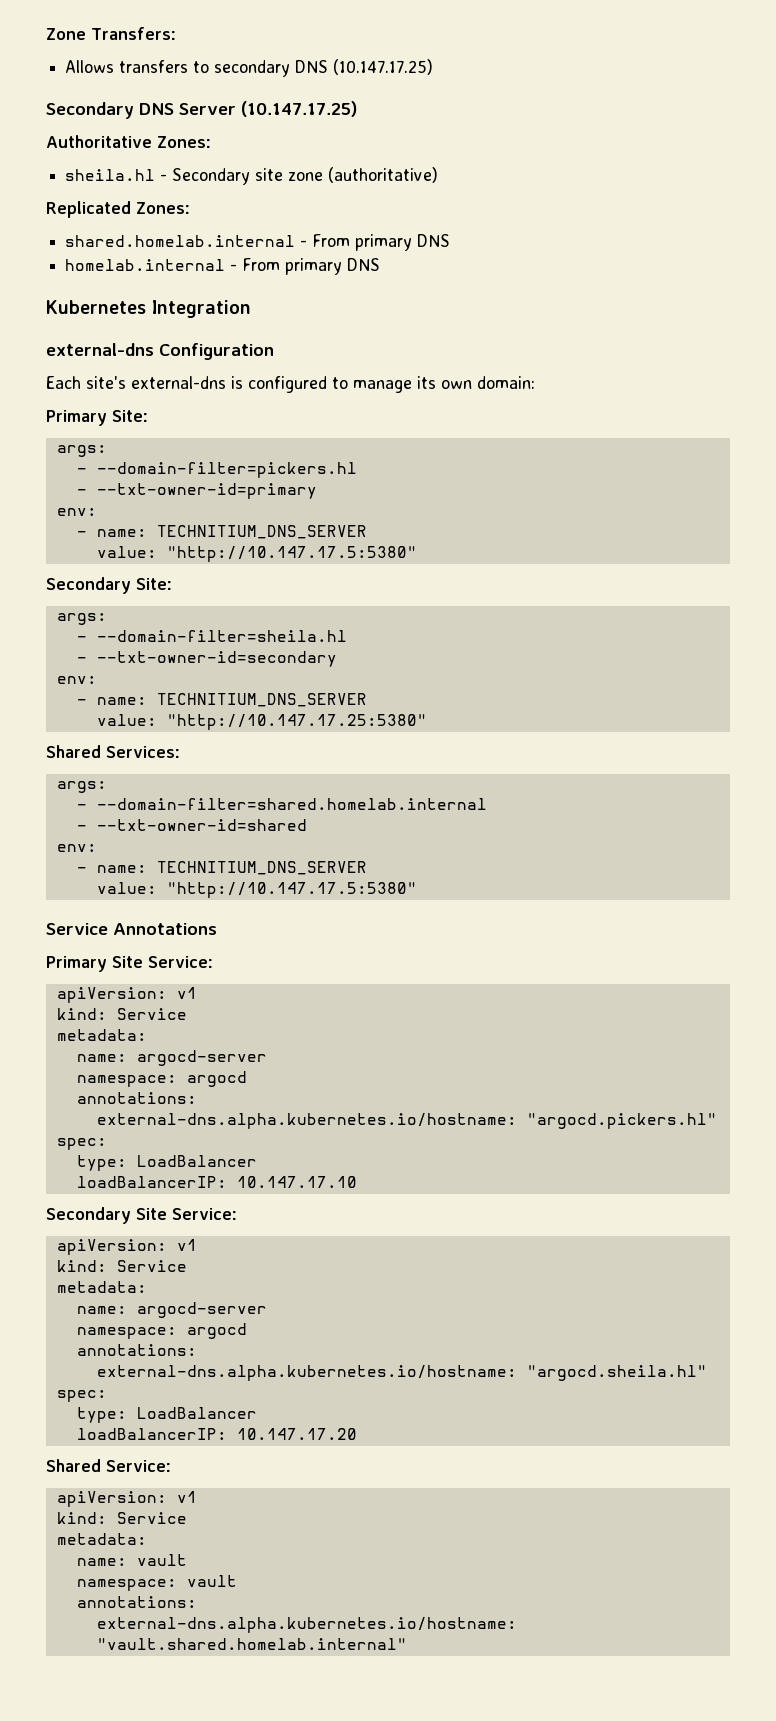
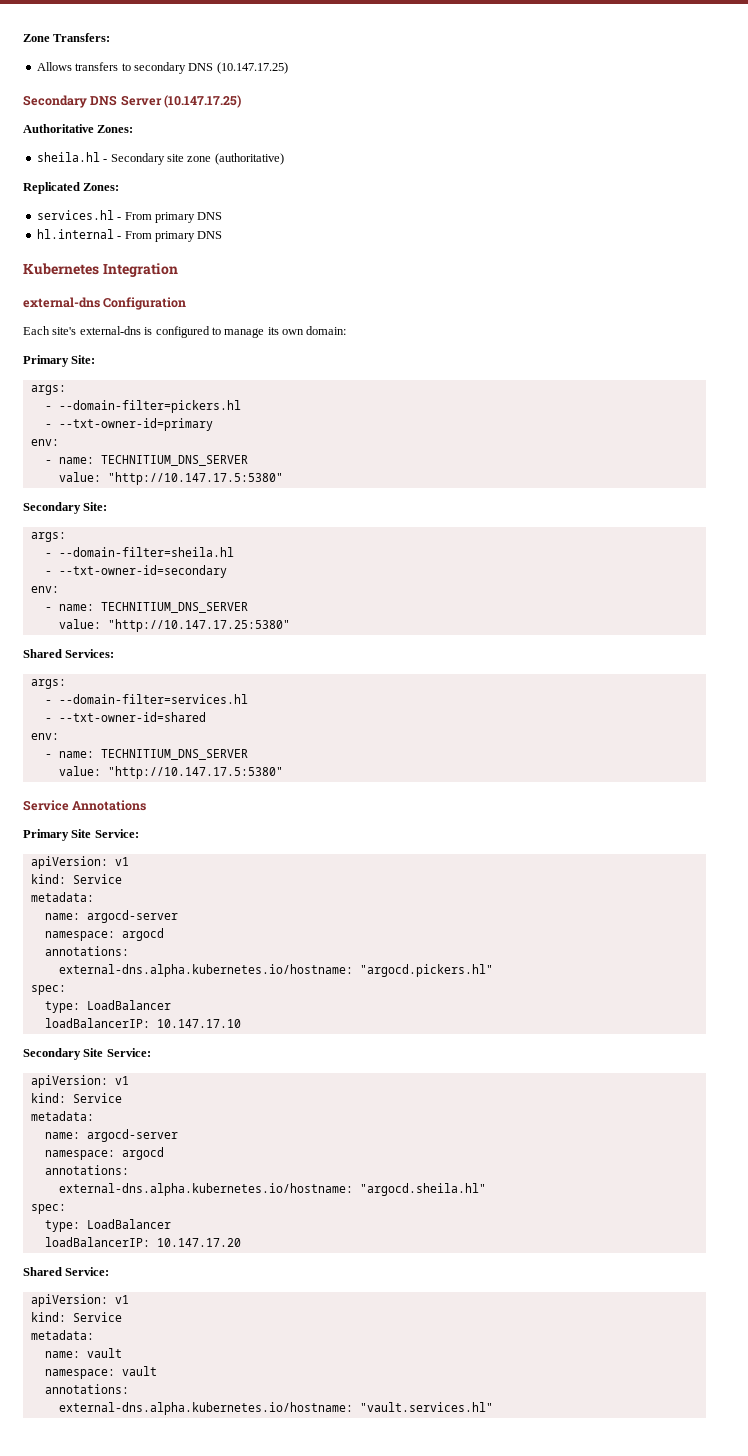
[65,234,451,251] [65,259,226,271] shared.homelab.internal - From primary DNS // homelab.internal -> [36,210,223,223] [36,229,114,239] services.hl - From primary DNS // hl.internal
[96,798,487,810] --domain-filter=shared.homelab.internal -> [58,694,248,704] --domain-filter=services.hl
[96,1638,407,1650] "vault.shared.homelab.internal" -> [359,1402,493,1412] "vault.services.hl"

